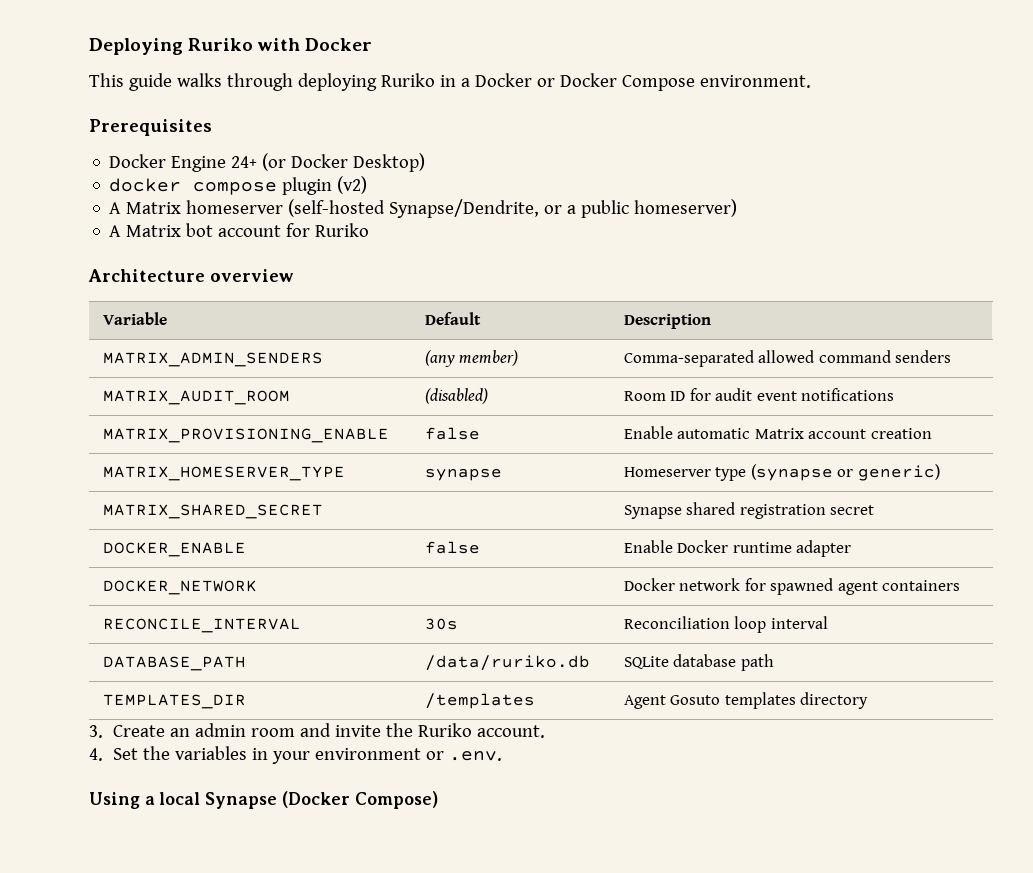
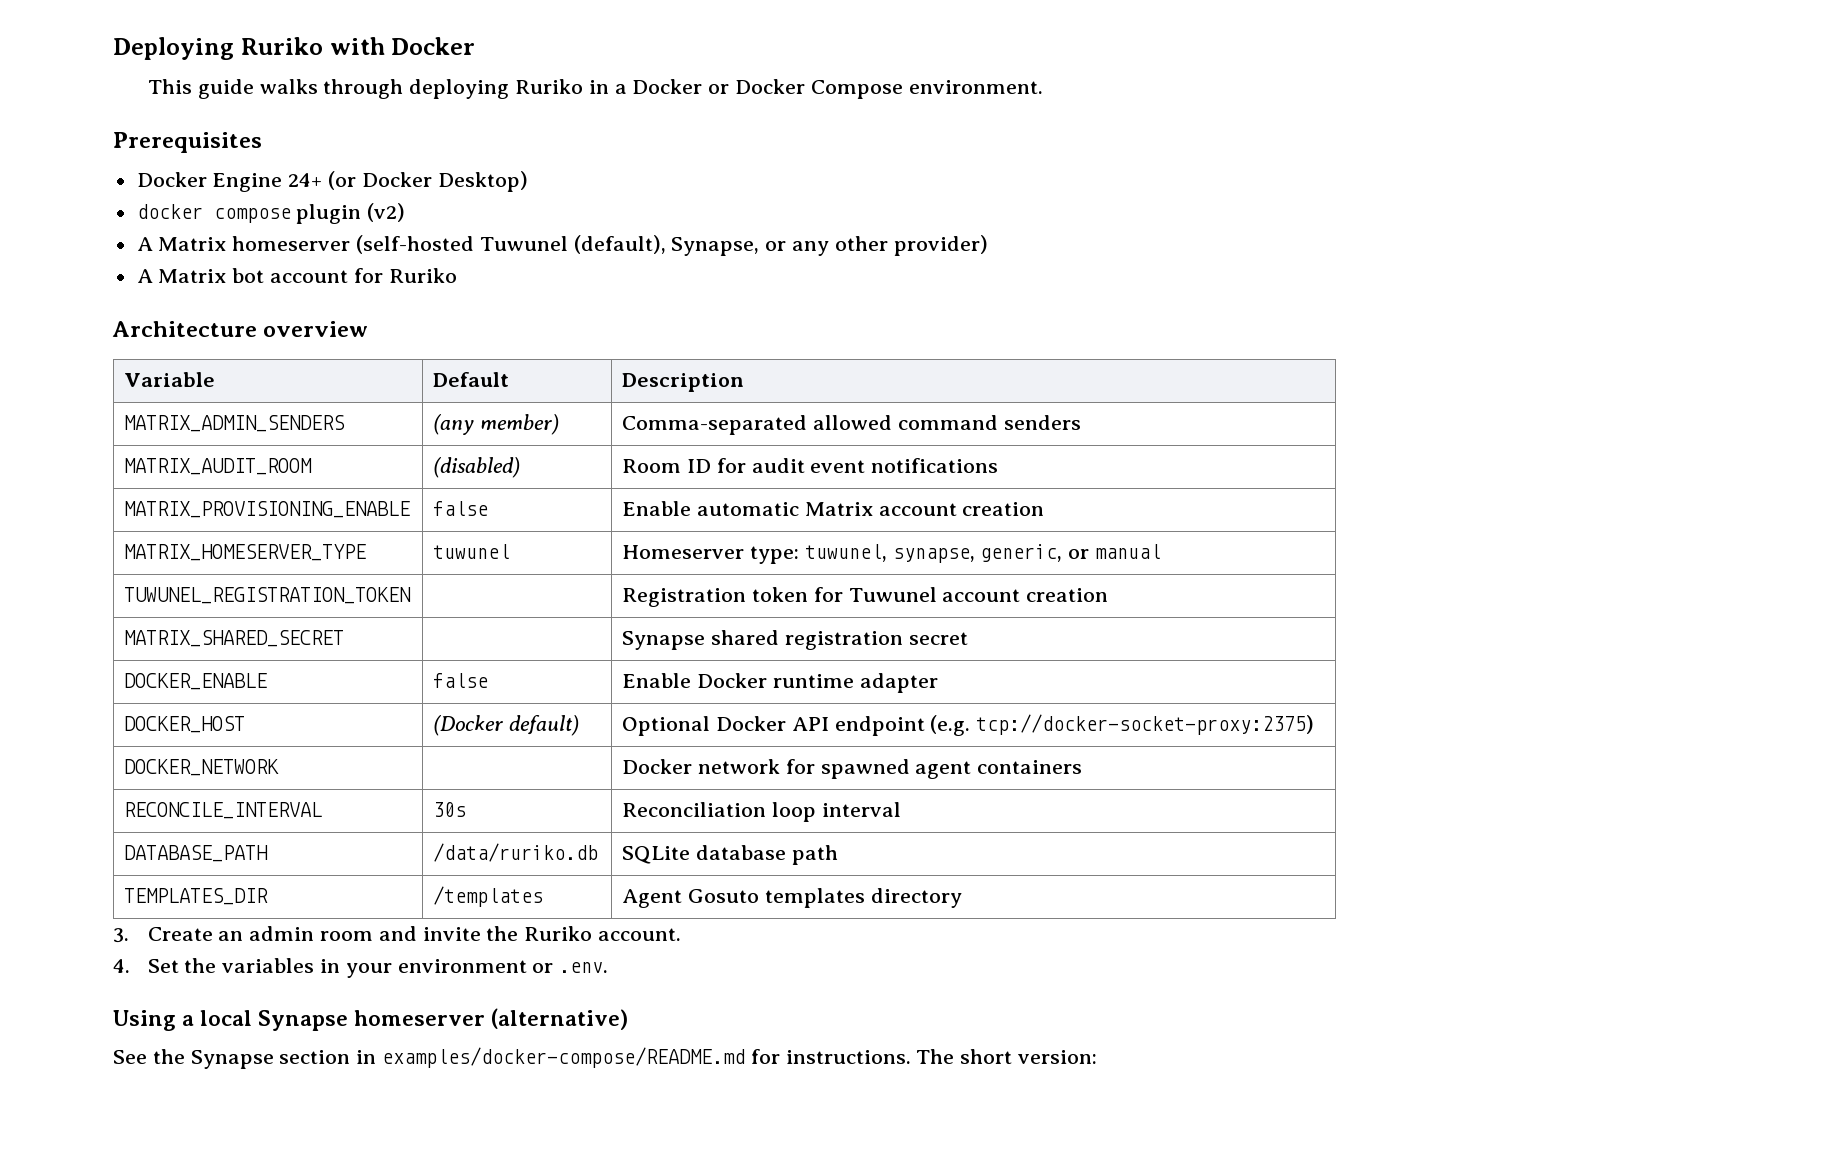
[389,199,738,218] Synapse/Dendrite, or a public homeserver) -> [479,235,988,256] Tuwunel (default), Synapse, or any other provider)
[424,468,502,481] synapse -> [433,544,511,559] tuwunel
[715,464,940,481] type (synapse or generic) -> [750,544,1162,564] [124,587,412,604] [622,587,1109,607] type: tuwunel, synapse, generic, or manual // TUWUNEL_REGISTRATION_TOKEN | | Registration token for Tuwunel account creation
(852, 548) none -> [124,716,246,733] [433,715,580,736] [622,714,1315,736] // DOCKER_HOST | (Docker default) | Optional Docker API endpoint (e.g. tcp://docker-socket-proxy:2375)
[281,791,438,809] (Docker Compose) -> [354,1008,629,1030] [113,1047,1098,1069] homeserver (alternative) // See the Synapse section in examples/docker-compose/README.md for instructions. The short version:

